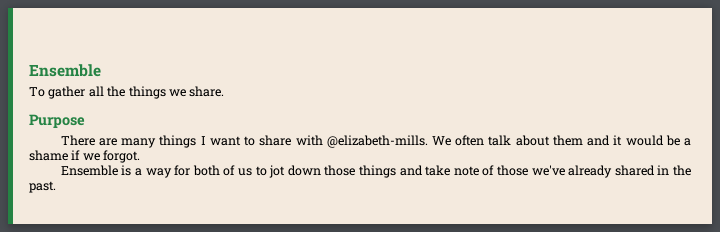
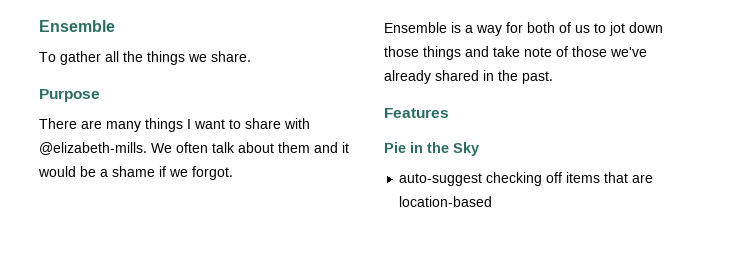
(56, 187) none -> [384,108,449,118] [384,142,479,156] [399,172,654,186] [399,196,493,207] // Features // Pie in the Sky // auto-suggest checking off items that are location-based

